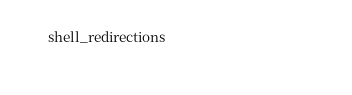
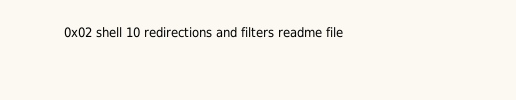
[48,31,165,43] shell_redirections -> [64,27,343,38] 0x02 shell 10 redirections and filters readme file

